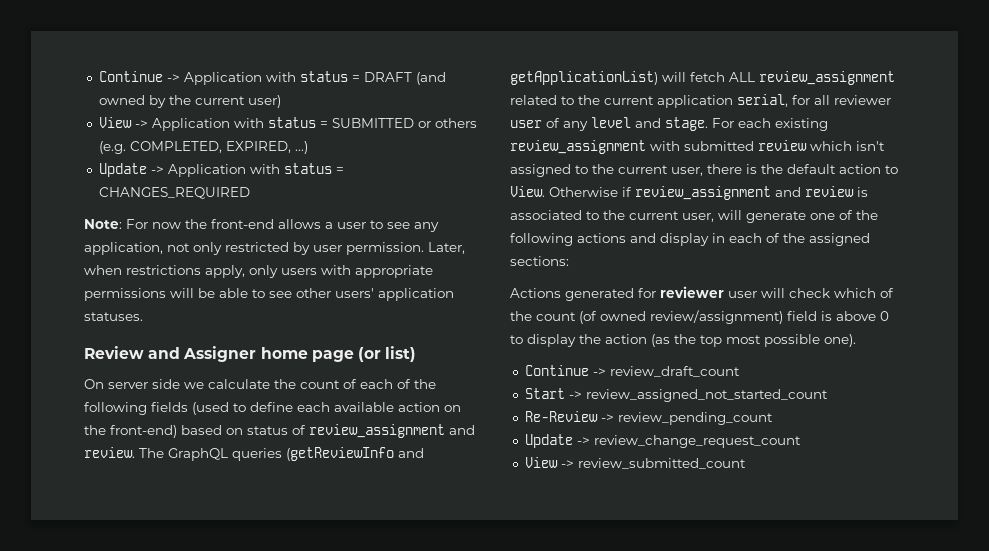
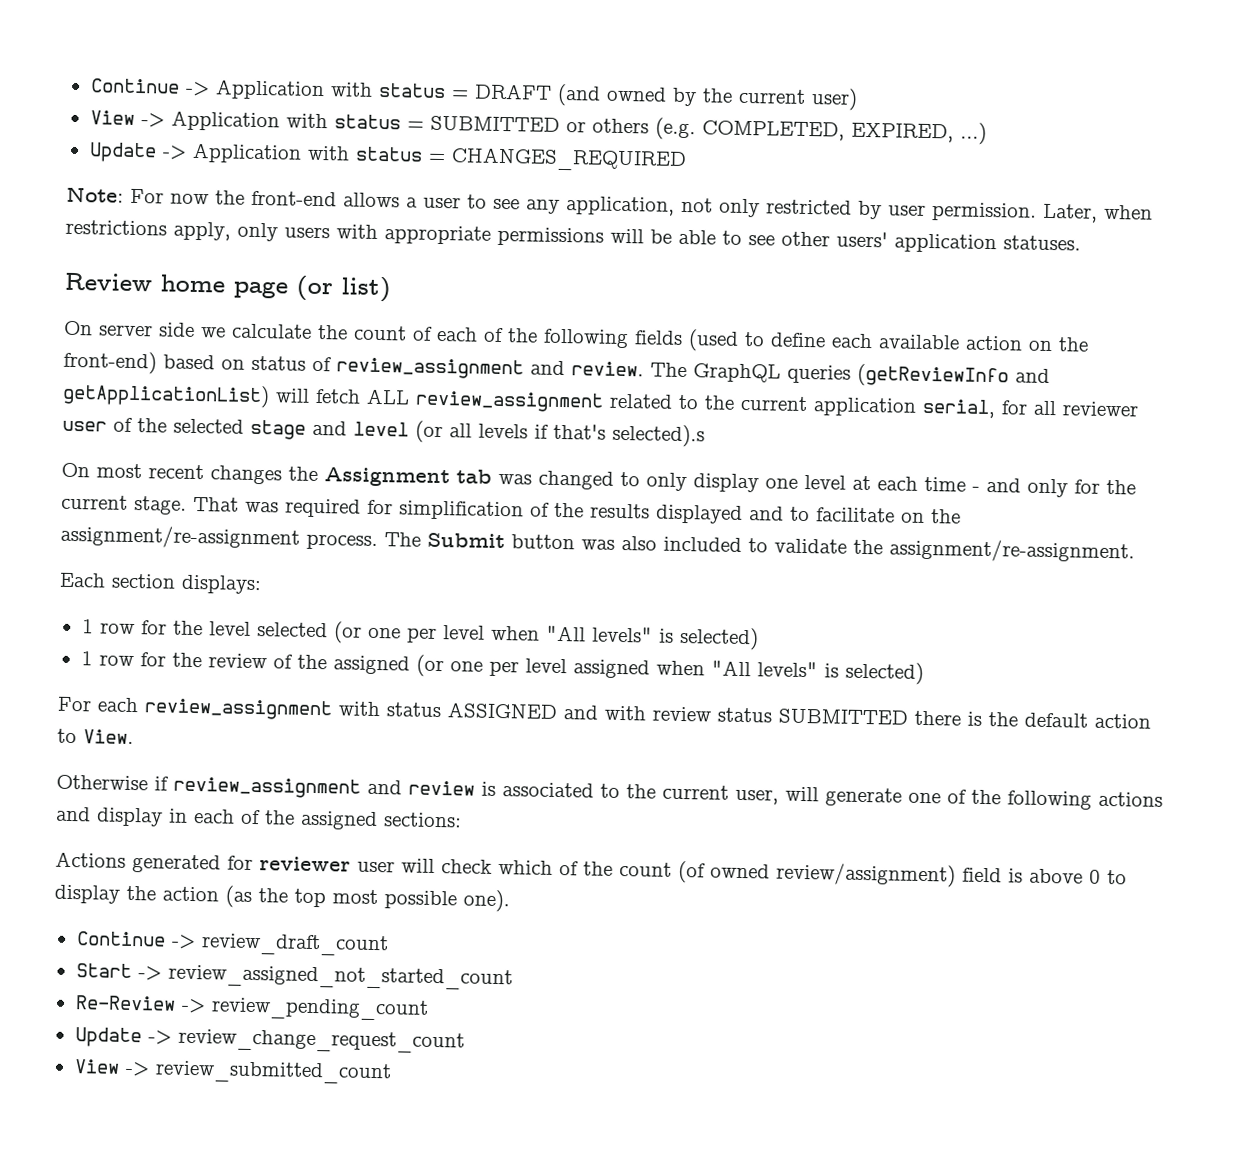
[148,346,257,362] and Assigner -> (153, 282) none
[563,117,708,131] any level and stage. -> [137,418,705,448] [61,462,1136,498] [61,494,961,524] [60,524,1135,564] [59,572,262,595] [81,619,759,651] [80,651,924,685] the selected stage and level (or all levels if that's selected).s // On most recent changes the Assignment tab was changed to only display one level at each time - and only for the current stage. That was required for simplification of the results displayed and to facilitate on the assignment/re-assignment process. The Submit button was also included to validate the assignment/re-assignment. // Each section displays: // 1 row for the level selected (or one per level when "All levels" is selected) // 1 row for the review of the assigned (or one per level assigned when "All levels" is selected) //
[775,118,828,131] existing -> (139, 705) none
[684,140,885,151] [510,164,703,177] submitted review which isn't assigned to the current user, -> [386,702,908,725] status ASSIGNED and with review status SUBMITTED
(545, 191) none -> (134, 737) //

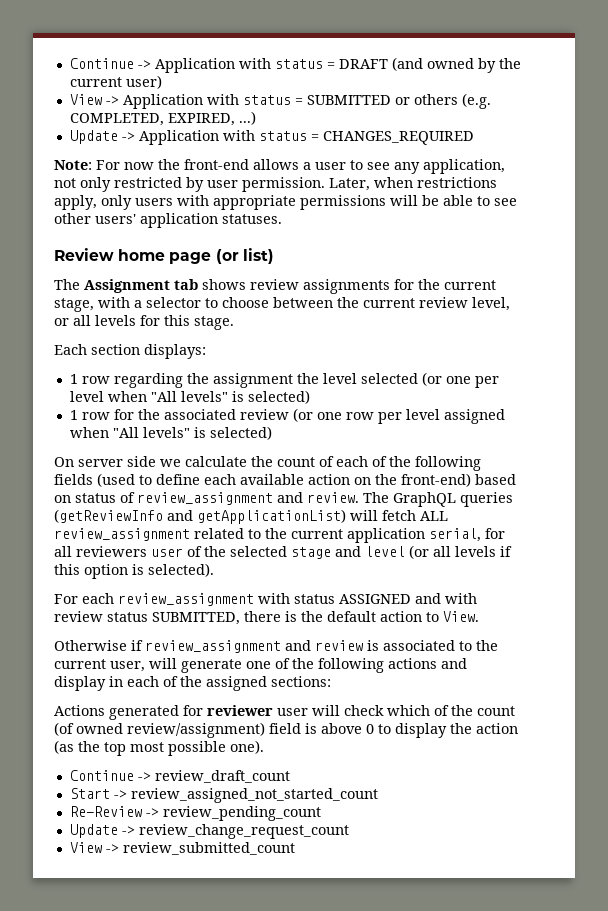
(391, 289) none -> [54,279,496,294] [54,297,510,312] [54,315,234,330] [54,344,206,359] [69,372,499,388] [69,390,310,404] [69,408,505,424] [69,426,272,440] // The Assignment tab shows review assignments for the current stage, with a selector to choose between the current review level, or all levels for this stage. // Each section displays: // 1 row regarding the assignment the level selected (or one per level when "All levels" is selected) // 1 row for the associated review (or one row per level assigned when "All levels" is selected)
[1062,401,1139,417] reviewer -> [76,546,147,557] reviewers
[553,423,705,448] [61,462,1136,498] [61,494,961,524] [60,524,1135,564] [59,572,262,595] [81,619,759,651] [80,651,924,685] that's selected).s // On most recent changes the Assignment tab was changed to only display one level at each time - and only for the current stage. That was required for simplification of the results displayed and to facilitate on the assignment/re-assignment process. The Submit button was also included to validate the assignment/re-assignment. // Each section displays: // 1 row for the level selected (or one per level when "All levels" is selected) // 1 row for the review of the assigned (or one per level assigned when "All levels" is selected) -> [54,563,214,579] this option is selected).
[778,708,908,725] SUBMITTED -> [152,612,240,625] SUBMITTED,

